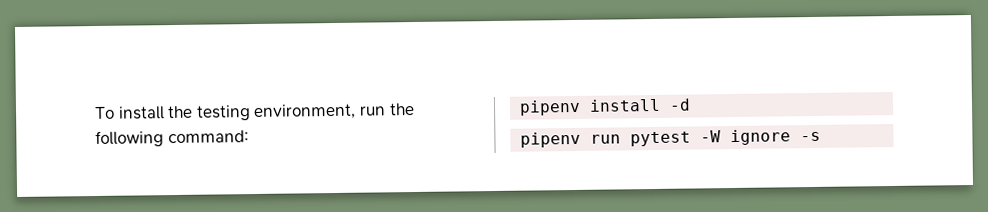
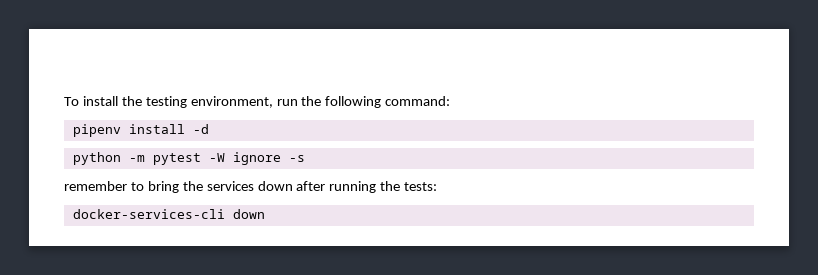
[520,131,622,148] pipenv run -> [72,152,145,165] python -m
(822, 136) none -> [64,181,438,193] [72,209,265,219] // remember to bring the services down after running the tests: // docker-services-cli down

